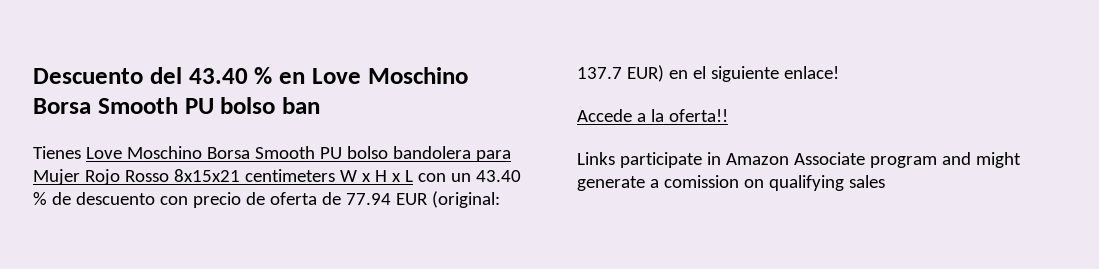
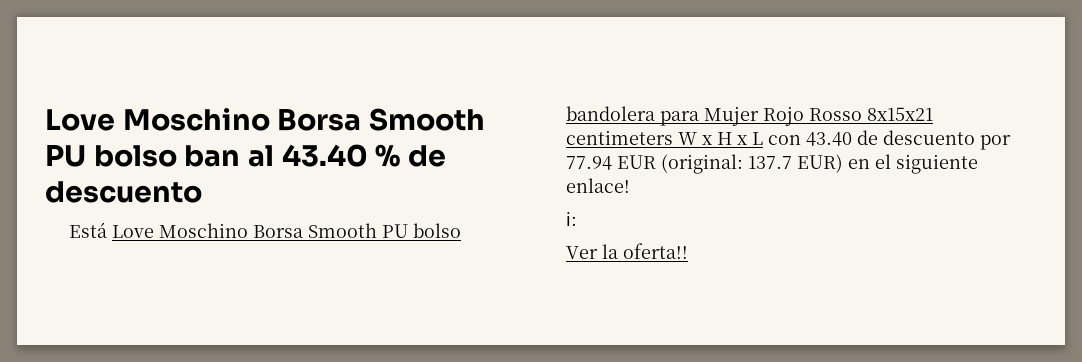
[33,67,305,84] Descuento del 43.40 % en -> (45, 120) none
[33,146,81,159] // Tienes -> [248,144,447,167] [45,181,202,203] [69,222,108,238] al 43.40 % de descuento // Está
[450,170,521,182] [33,192,341,208] un 43.40 % de descuento con precio de oferta de -> [806,130,1011,150] 43.40 de descuento por
[577,109,646,122] Accede a -> [566,212,577,226] [566,246,598,259] ℹ: // Ver
[577,152,1021,168] [577,175,885,191] // Links participate in Amazon Associate program and might generate a comission on qualifying sales -> (688, 251) none

